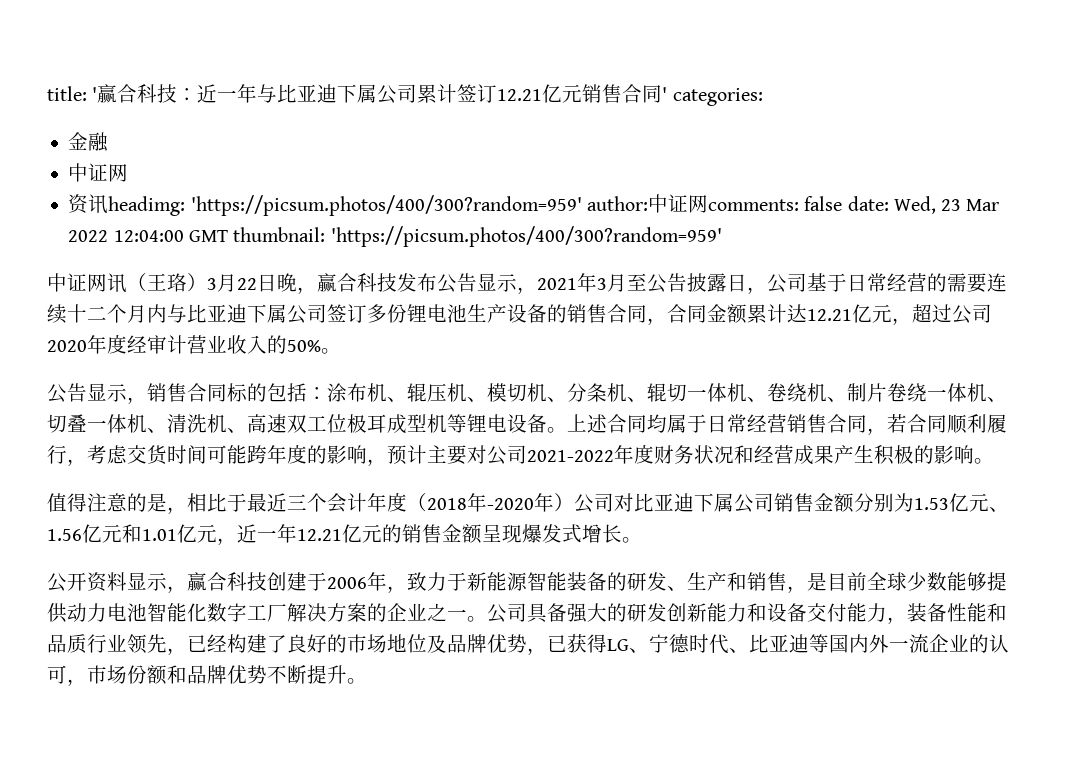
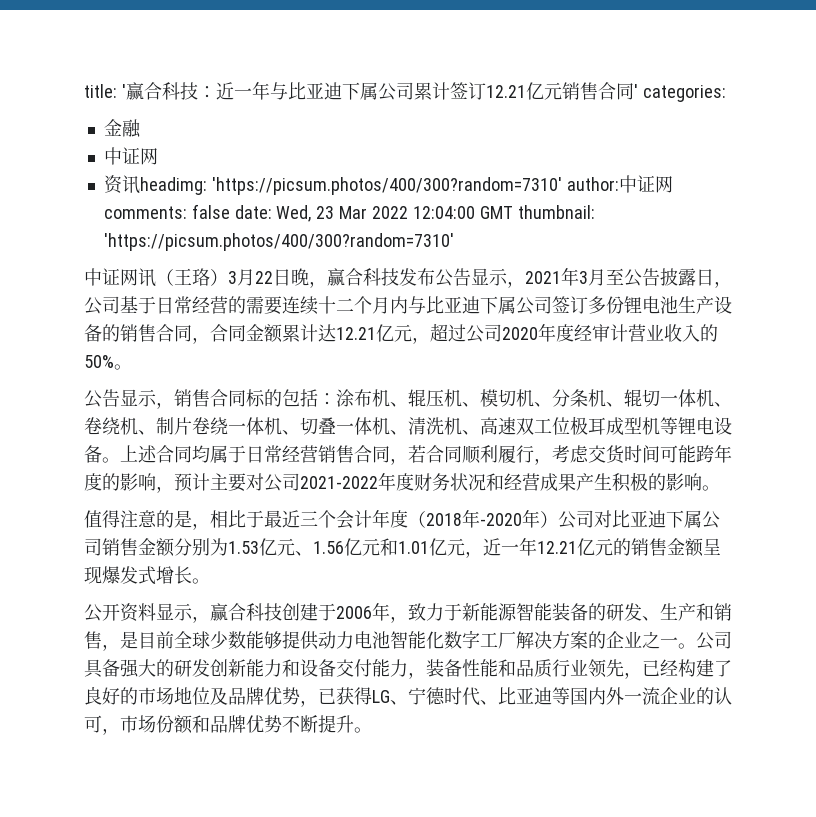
[190,195,582,216] 'https://picsum.photos/400/300?random=959' -> [211,177,562,195] 'https://picsum.photos/400/300?random=7310'
[330,226,722,247] 'https://picsum.photos/400/300?random=959' -> [103,233,454,251] 'https://picsum.photos/400/300?random=7310'

